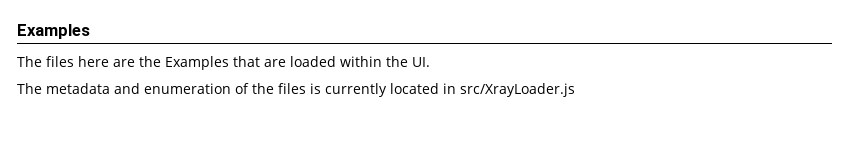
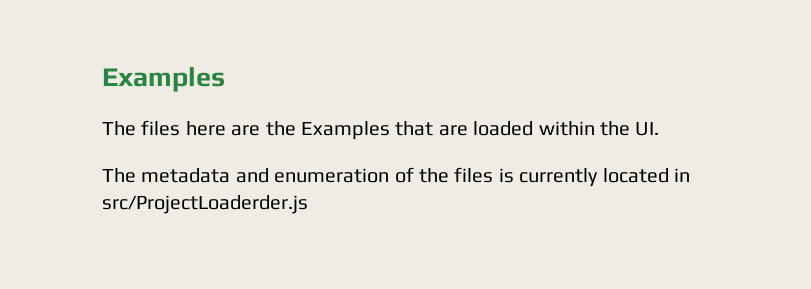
[460,83,575,97] src/XrayLoader.js -> [102,195,308,214] src/ProjectLoaderder.js

